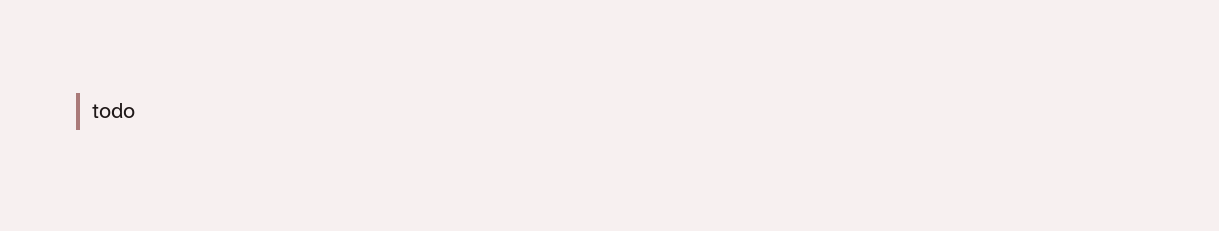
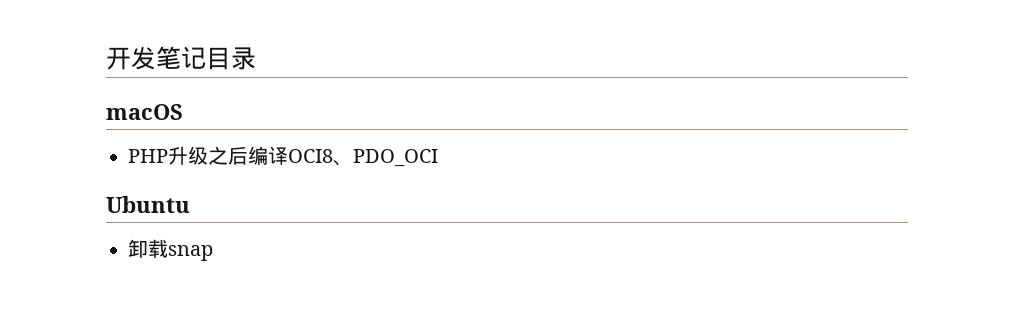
[91,103,135,118] todo -> [106,46,256,70] [106,104,183,120] [128,146,438,167] [106,196,190,213] [128,239,213,261] 开发笔记目录 // macOS // PHP升级之后编译OCI8、PDO_OCI // Ubuntu // 卸载snap

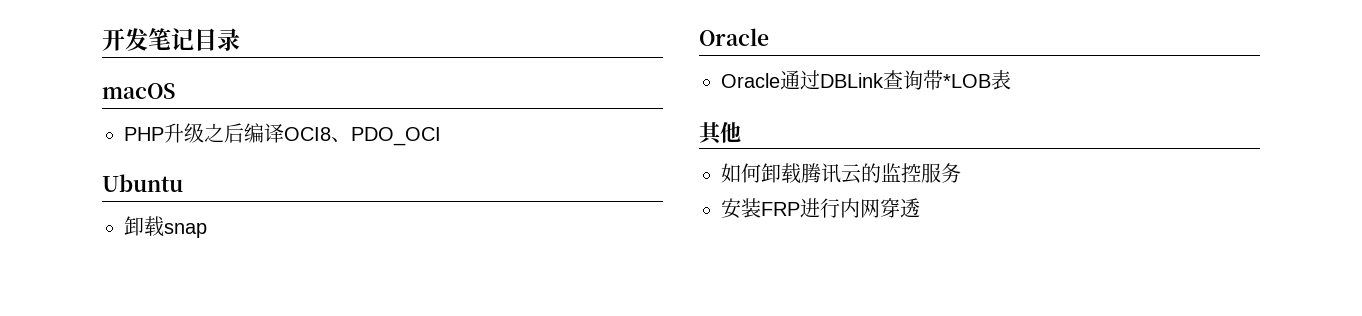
(213, 253) none -> [699,28,769,46] [721,70,1011,90] [699,121,741,145] [721,163,961,184] [721,198,920,219] // Oracle // Oracle通过DBLink查询带*LOB表 // 其他 // 如何卸载腾讯云的监控服务 // 安装FRP进行内网穿透

